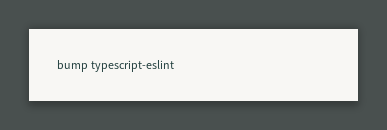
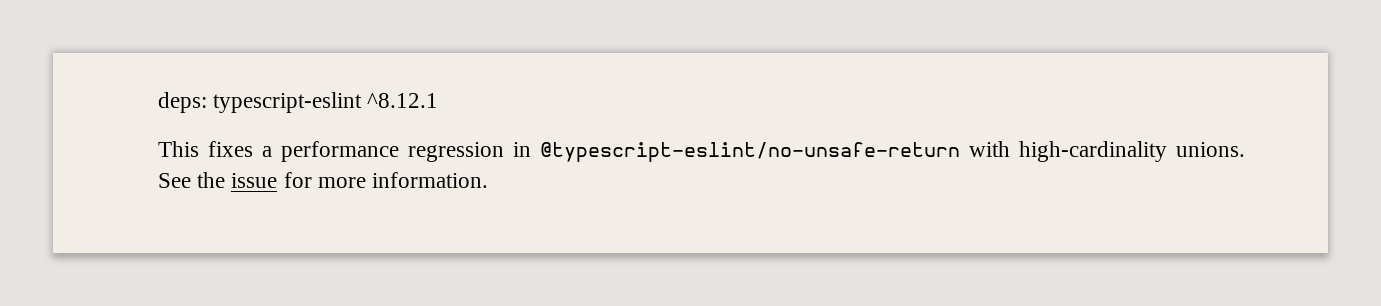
[57,60,175,72] bump typescript-eslint -> [158,92,439,113] [158,141,1245,162] [158,172,489,188] deps: typescript-eslint ^8.12.1 // This fixes a performance regression in @typescript-eslint/no-unsafe-return with high-cardinality unions. See the issue for more information.

